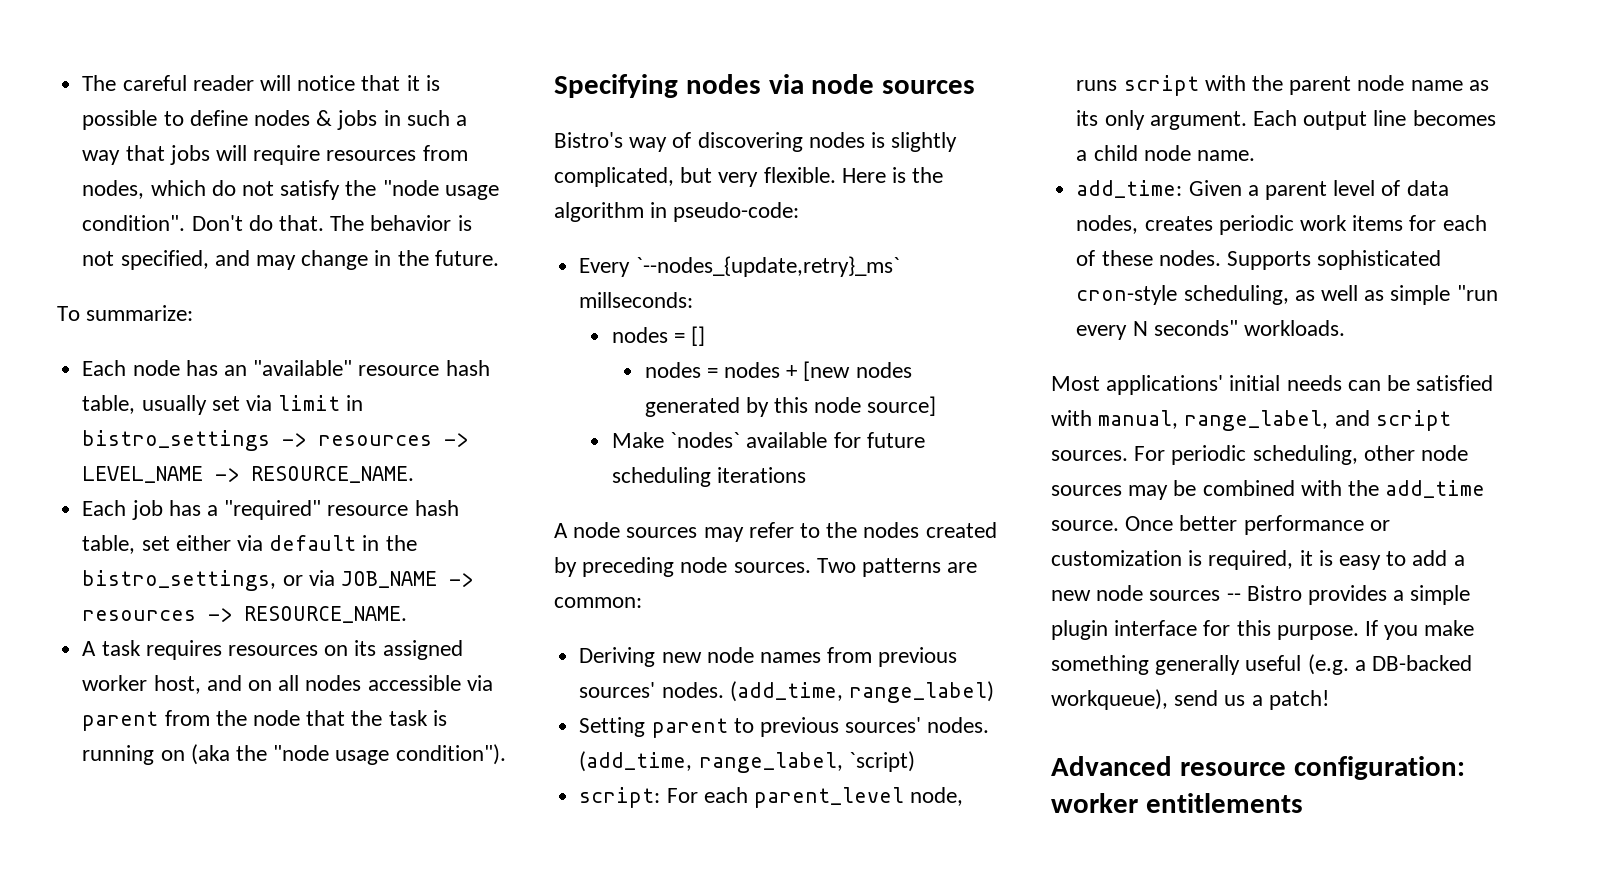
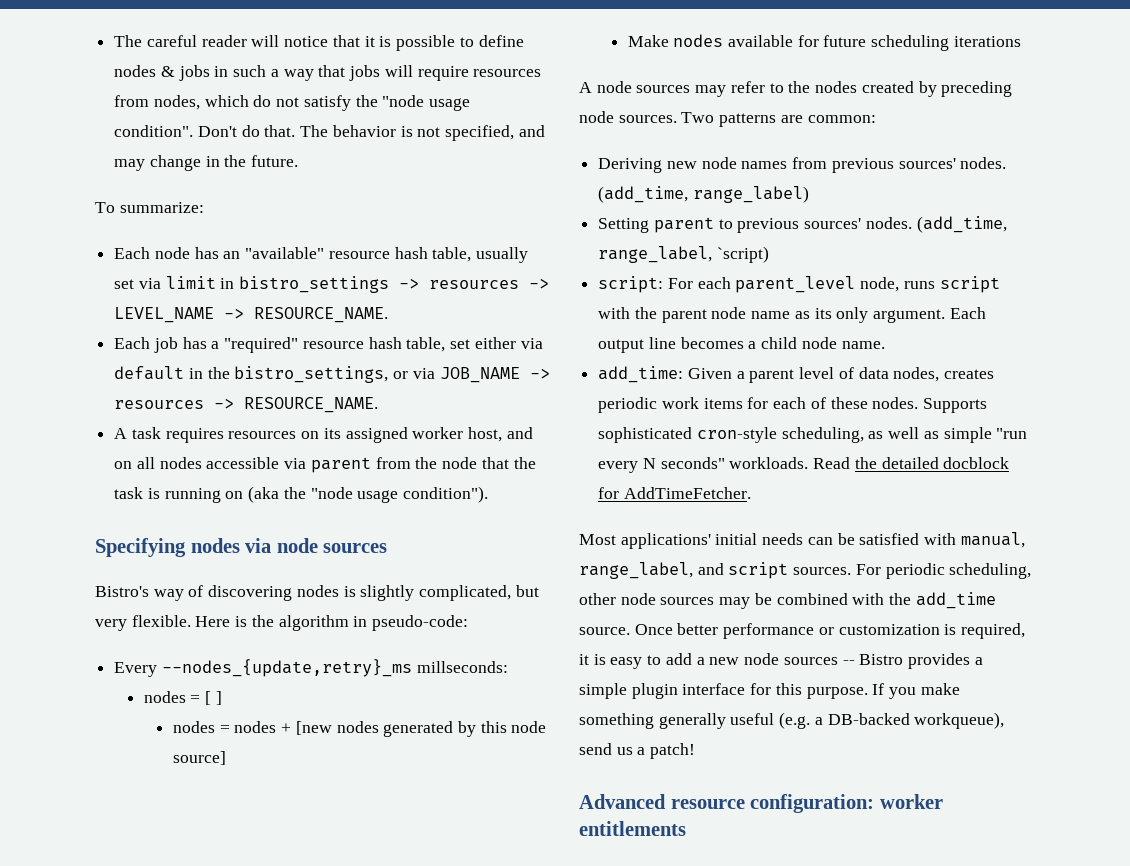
[635,256,900,277] `--nodes_{update,retry}_ms` -> [161,659,412,677] --nodes_{update,retry}_ms
[691,326,706,346] [] -> [205,691,222,705] [ ]
[670,432,741,448] `nodes` -> [673,34,724,47] nodes
(1345, 328) none -> [813,457,1010,469] [598,487,751,499] Read the detailed docblock for AddTimeFetcher.

